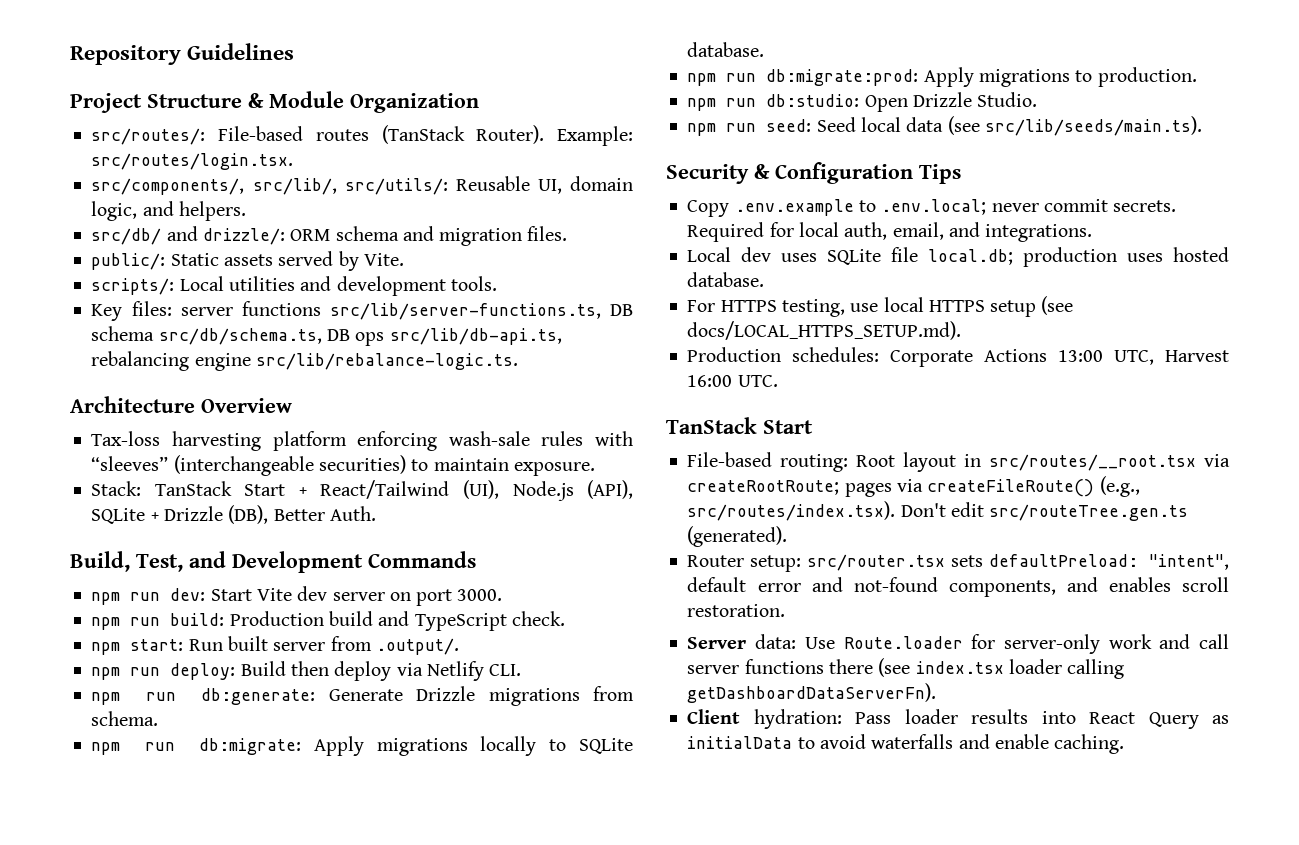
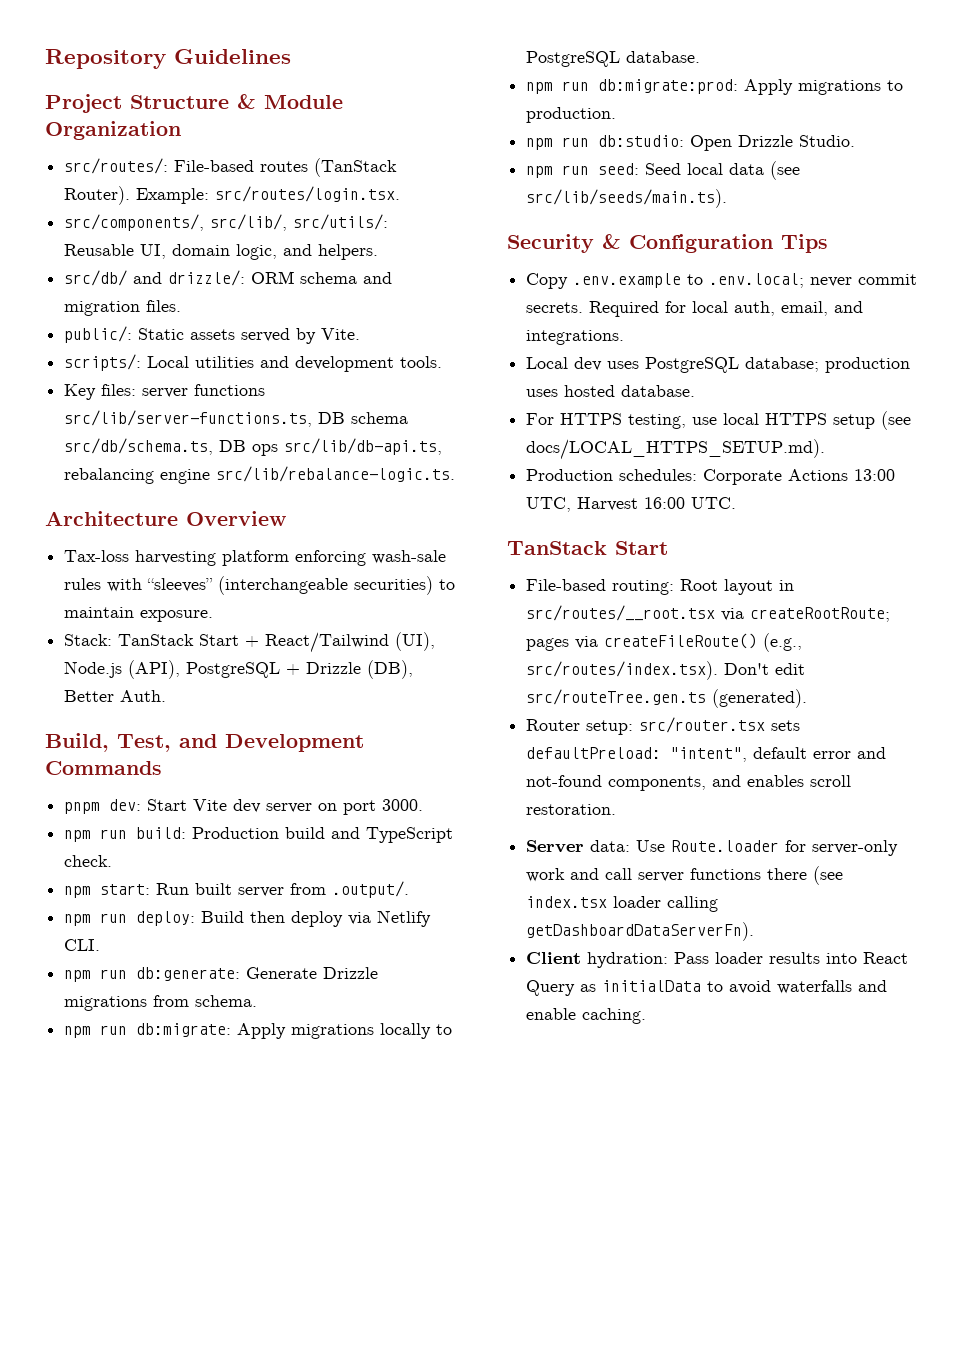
[91,508,146,524] SQLite -> [186,662,281,678] PostgreSQL
[91,592,161,605] npm run -> [64,802,101,814] pnpm
[578,738,633,754] SQLite -> [526,51,621,67] PostgreSQL
[827,247,1014,265] SQLite file local.db; -> [645,357,820,373] PostgreSQL database;

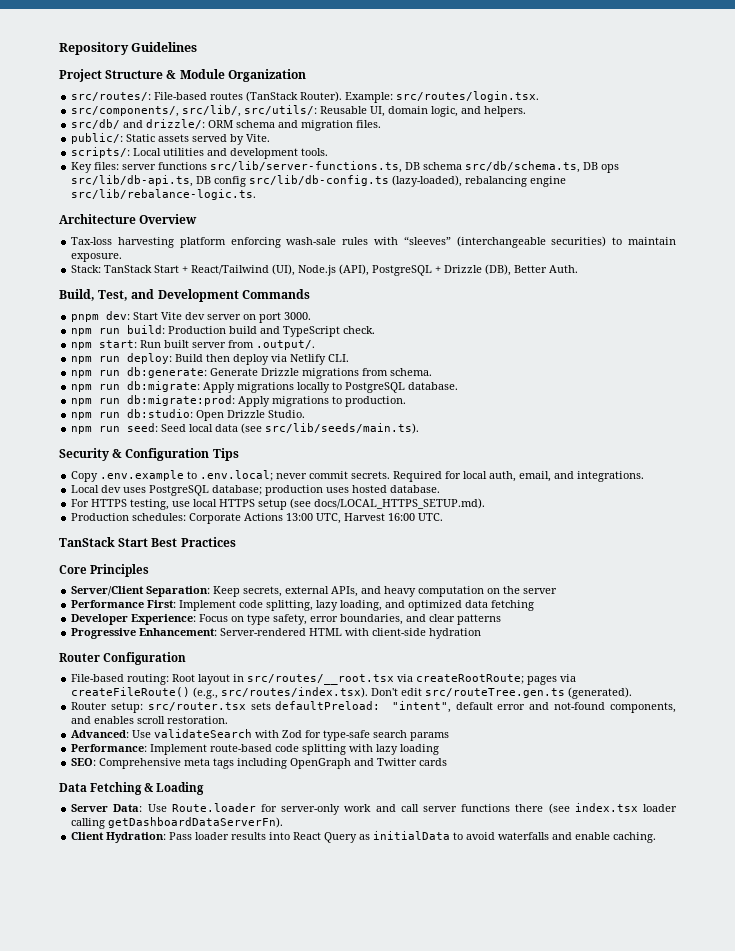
(443, 446) none -> [196,175,463,187] DB config src/lib/db-config.ts (lazy-loaded),
(668, 548) none -> [151,537,236,547] [59,564,150,577] [71,586,558,597] [71,600,535,611] [71,614,502,625] [71,628,482,639] [59,652,187,665] Best Practices // Core Principles // Server/Client Separation: Keep secrets, external APIs, and heavy computation on the server // Performance First: Implement code splitting, lazy loading, and optimized data fetching // Developer Experience: Focus on type safety, error boundaries, and clear patterns // Progressive Enhancement: Server-rendered HTML with client-side hydration // Router Configuration
(617, 809) none -> [71,729,450,741] [71,744,440,755] [71,758,448,769] [59,782,205,795] // Advanced: Use validateSearch with Zod for type-safe search params // Performance: Implement route-based code splitting with lazy loading // SEO: Comprehensive meta tags including OpenGraph and Twitter cards // Data Fetching & Loading
[590,840,631,852] data: -> [113,804,143,812] Data:
[587,952,669,968] hydration: -> [106,832,167,843] Hydration:

